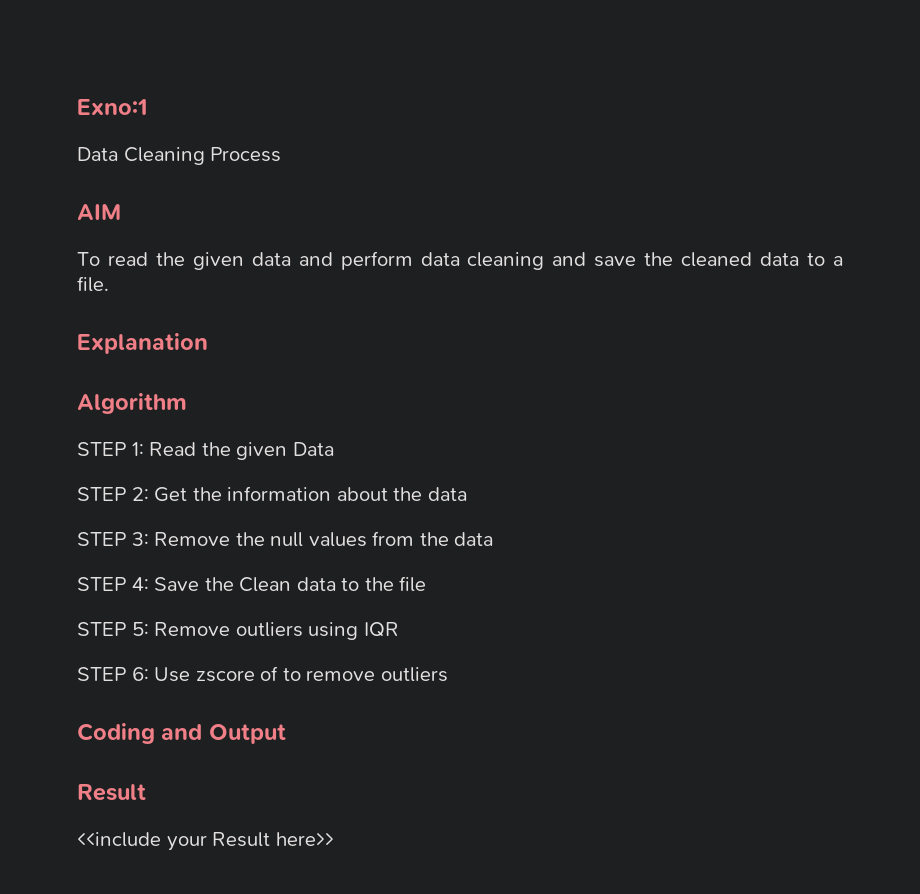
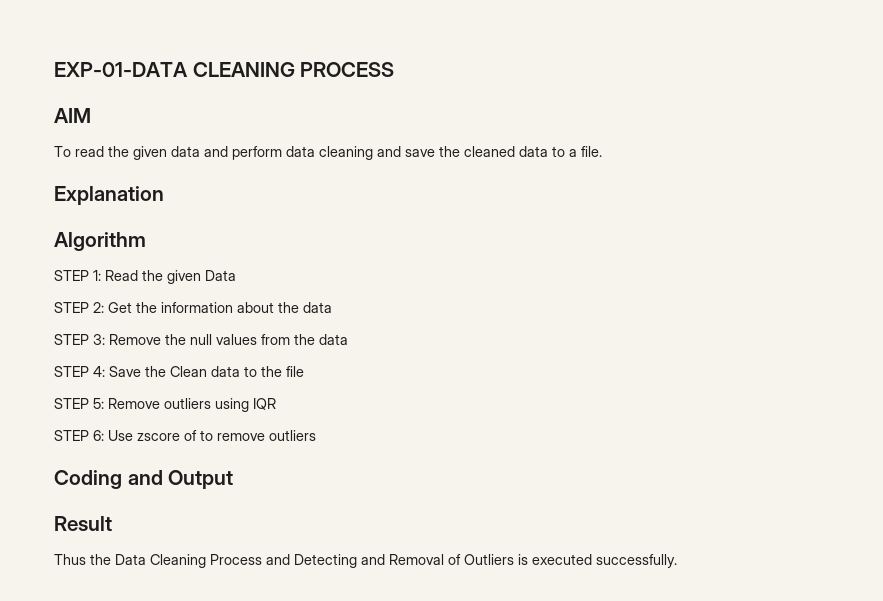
[77,99,148,115] [77,147,282,165] Exno:1 // Data Cleaning Process -> [54,62,395,77] EXP-01-DATA CLEANING PROCESS
[77,832,334,851] <<include your Result here>> -> [54,554,677,568] Thus the Data Cleaning Process and Detecting and Removal of Outliers is executed successfully.

